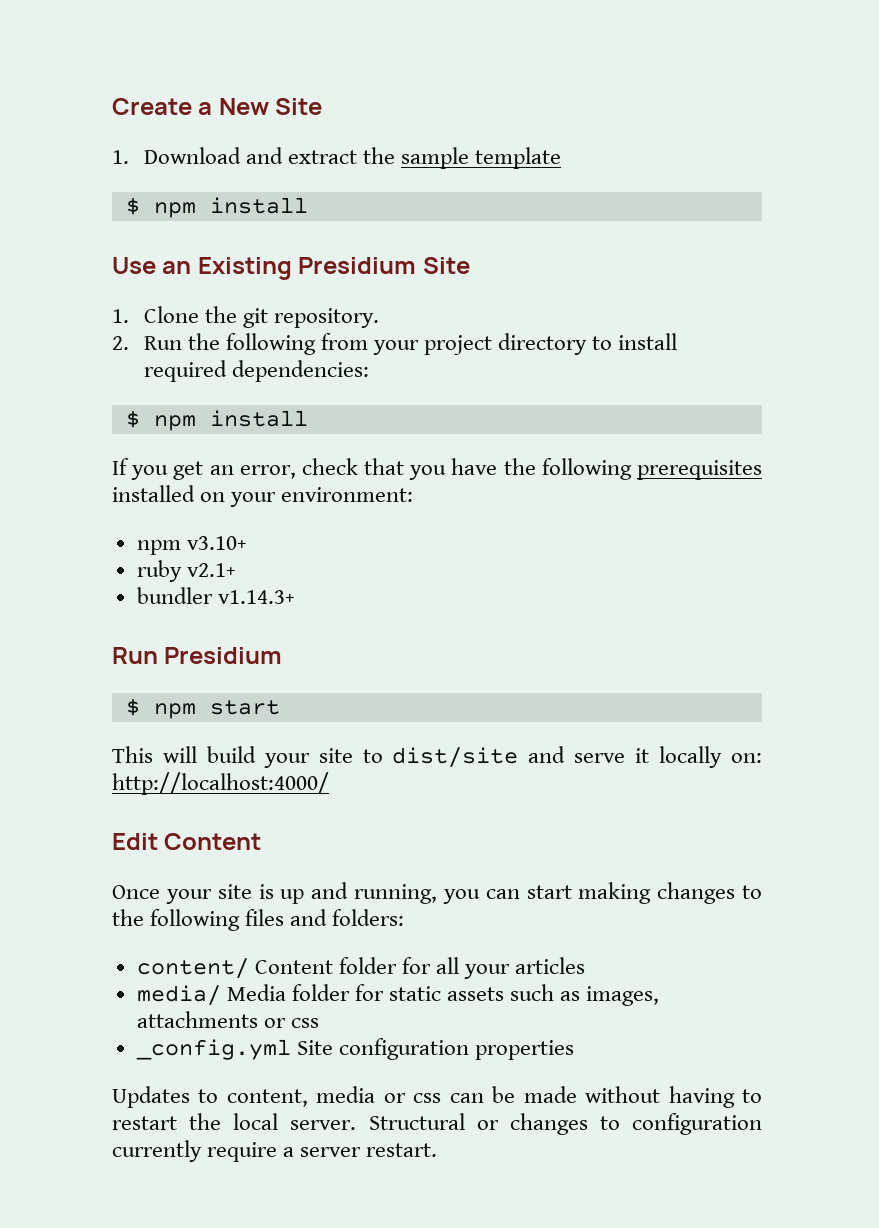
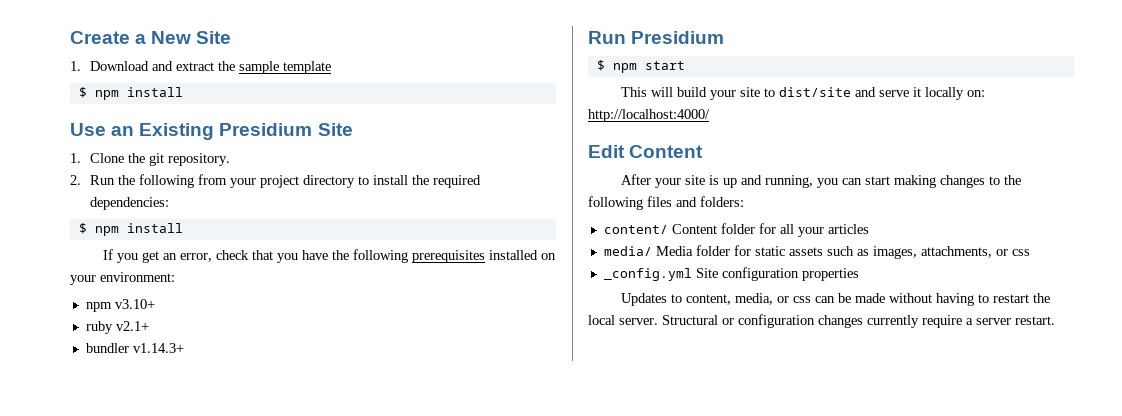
(678, 341) none -> [412,175,430,185] the
[112,885,160,899] Once -> [620,174,651,185] After
[136,1011,258,1028] attachments -> [920,246,992,258] attachments,
[316,1086,376,1103] media -> [734,293,773,305] media,
[509,1113,762,1135] changes to configuration -> [738,314,863,328] configuration changes

